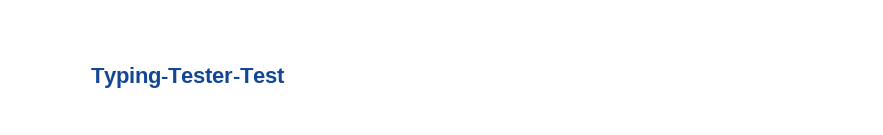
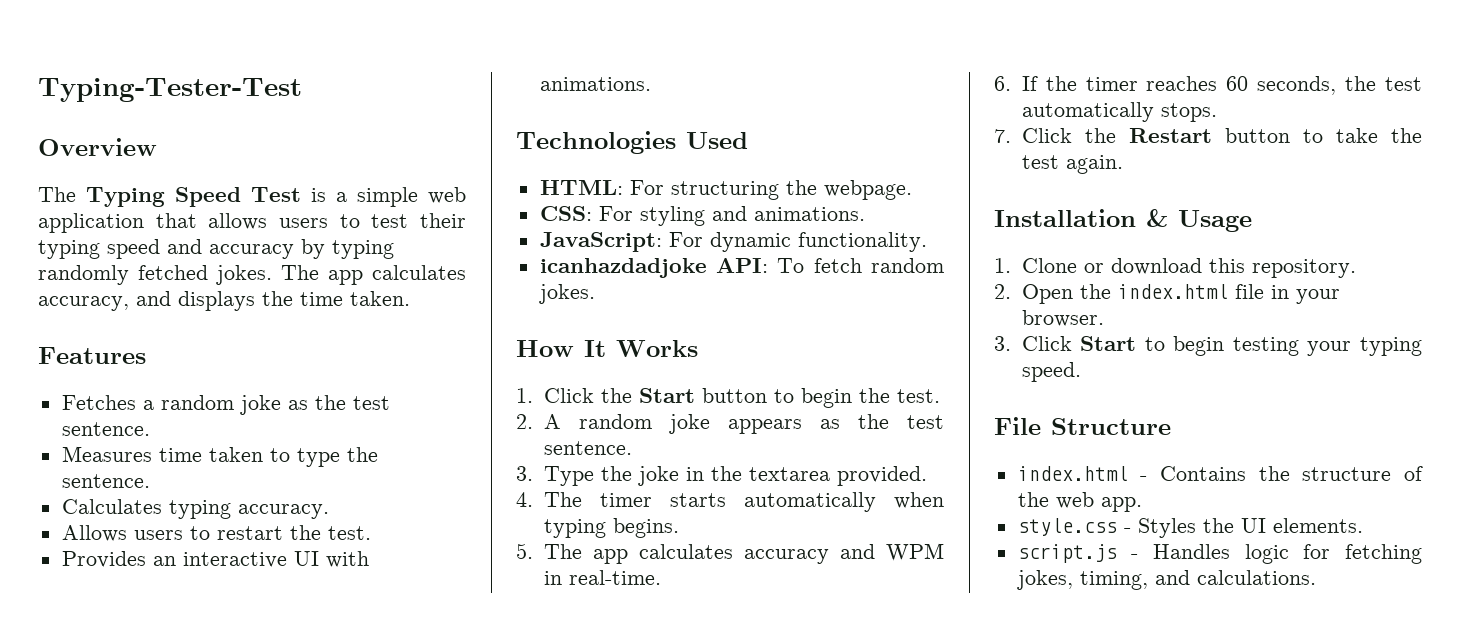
(285, 77) none -> [38,138,157,156] [38,187,466,207] [38,213,467,233] [38,239,394,259] [38,265,466,285] [38,291,410,311] [38,347,146,364] [61,395,390,415] [61,422,150,436] [61,446,378,467] [61,474,150,488] [61,499,329,519] [61,525,371,542] [61,551,369,568] [539,77,651,91] [516,131,748,154] [539,180,912,200] [539,206,865,226] [539,232,927,252] [539,258,944,278] [538,284,595,304] [516,340,698,357] [516,388,940,408] [516,414,944,434] [543,441,632,455] [516,466,927,486] [516,492,944,512] [543,518,679,538] [516,543,944,564] [543,570,661,585] [994,76,1422,95] [1021,102,1217,122] [994,128,1422,143] [1021,155,1123,174] [994,209,1252,232] [994,258,1356,278] [994,284,1340,304] [1021,310,1104,327] [994,336,1422,356] [1021,362,1081,382] [994,417,1171,435] [1017,466,1423,481] [1017,492,1142,512] [1017,518,1363,538] [1017,544,1422,564] [1016,570,1316,590] // Overview // The Typing Speed Test is a simple web application that allows users to test their typing speed and accuracy by typing randomly fetched jokes. The app calculates accuracy, and displays the time taken. // Features // Fetches a random joke as the test sentence. // Measures time taken to type the sentence. // Calculates typing accuracy. // Allows users to restart the test. // Provides an interactive UI with animations. // Technologies Used // HTML: For structuring the webpage. // CSS: For styling and animations. // JavaScript: For dynamic functionality. // icanhazdadjoke API: To fetch random jokes. // How It Works // 1. Click the Start button to begin the test. // 2. A random joke appears as the test sentence. // 3. Type the joke in the textarea provided. // 4. The timer starts automatically when typing begins. // 5. The app calculates accuracy and WPM in real-time. // 6. If the timer reaches 60 seconds, the test automatically stops. // 7. Click the Restart button to take the test again. // Installation & Usage // 1. Clone or download this repository. // 2. Open the index.html file in your browser. // 3. Click Start to begin testing your typing speed. // File Structure // index.html - Contains the structure of the web app. // style.css - Styles the UI elements. // script.js - Handles logic for fetching jokes, timing, and calculations.

